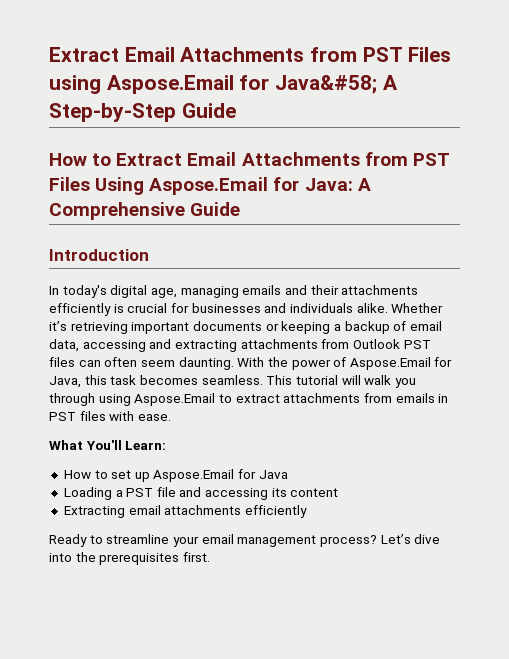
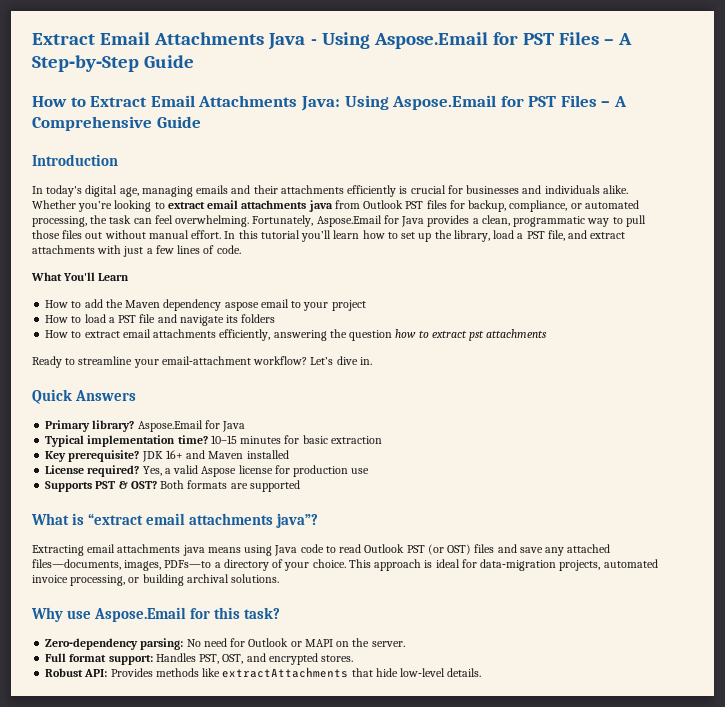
[49,47,452,62] [49,75,378,94] Extract Email Attachments from PST Files using Aspose.Email for Java&#58; -> [32,32,615,50] Extract Email Attachments Java - Using Aspose.Email for PST Files –
[364,152,450,166] [49,177,353,195] from PST Files Using Aspose.Email for Java: -> [300,95,611,111] Java: Using Aspose.Email for PST Files –
[49,321,442,334] [49,339,431,352] [49,357,453,370] [49,375,416,388] [49,393,449,406] [49,411,171,421] it’s retrieving important documents or keeping a backup of email data, accessing and extracting attachments from Outlook PST files can often seem daunting. With the power of Aspose.Email for Java, this task becomes seamless. This tutorial will walk you through using Aspose.Email to extract attachments from emails in PST files with ease. -> [78,200,639,212] [32,215,646,227] [32,230,626,242] [32,245,241,257] you’re looking to extract email attachments java from Outlook PST files for backup, compliance, or automated processing, the task can feel overwhelming. Fortunately, Aspose.Email for Java provides a clean, programmatic way to pull those files out without manual effort. In this tutorial you’ll learn how to set up the library, load a PST file, and extract attachments with just a few lines of code.
[125,441,167,450] [63,469,288,482] [63,487,339,500] [63,505,307,518] [49,534,441,547] [49,552,210,565] Learn: // How to set up Aspose.Email for Java // Loading a PST file and accessing its content // Extracting email attachments efficiently // Ready to streamline your email management process? Let’s dive into the prerequisites first. -> [98,273,130,281] [45,299,366,311] [45,314,276,326] [45,329,548,341] [32,356,372,368] [32,389,137,404] [45,420,246,432] [45,435,382,447] [45,450,289,462] [45,465,370,477] [45,480,300,492] [31,513,319,528] [32,544,611,556] [32,559,658,571] [32,574,280,586] [31,607,281,622] [45,638,405,650] [45,653,354,665] [45,667,482,678] Learn // How to add the Maven dependency aspose email to your project // How to load a PST file and navigate its folders // How to extract email attachments efficiently, answering the question how to extract pst attachments // Ready to streamline your email‑attachment workflow? Let’s dive in. // Quick Answers // Primary library? Aspose.Email for Java // Typical implementation time? 10–15 minutes for basic extraction // Key prerequisite? JDK 16+ and Maven installed // License required? Yes, a valid Aspose license for production use // Supports PST & OST? Both formats are supported // What is “extract email attachments java”? // Extracting email attachments java means using Java code to read Outlook PST (or OST) files and save any attached files—documents, images, PDFs—to a directory of your choice. This approach is ideal for data‑migration projects, automated invoice processing, or building archival solutions. // Why use Aspose.Email for this task? // Zero‑dependency parsing: No need for Outlook or MAPI on the server. // Full format support: Handles PST, OST, and encrypted stores. // Robust API: Provides methods like extractAttachments that hide low‑level details.

